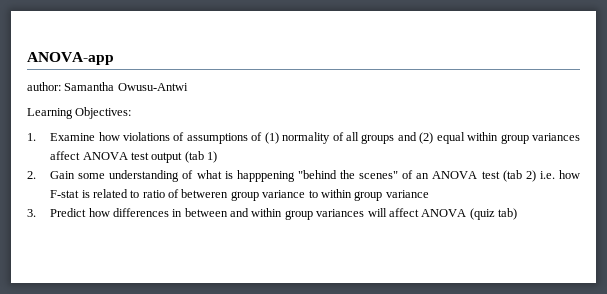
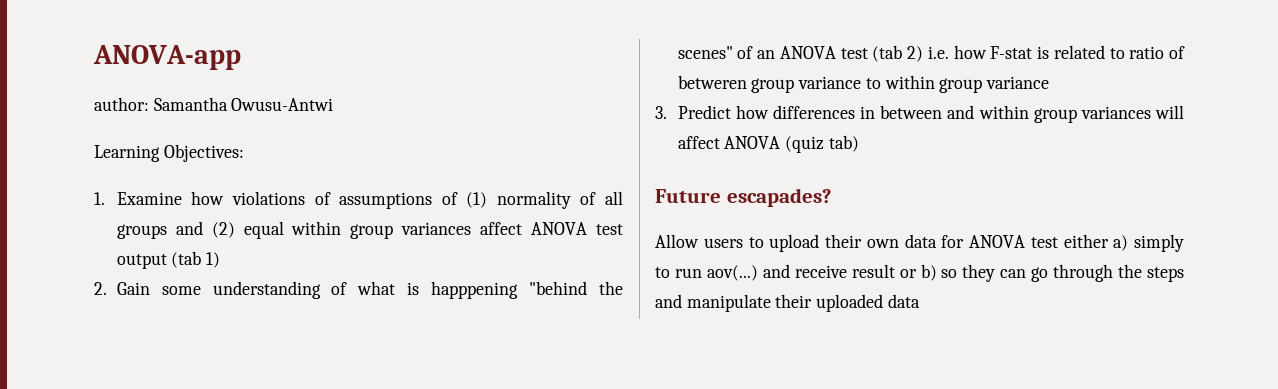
(518, 214) none -> [655,188,831,207] [655,234,1184,252] [655,264,1185,282] [655,294,920,312] // Future escapades? // Allow users to upload their own data for ANOVA test either a) simply to run aov(...) and receive result or b) so they can go through the steps and manipulate their uploaded data

